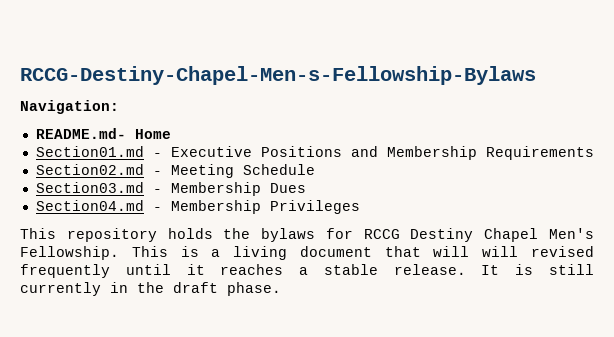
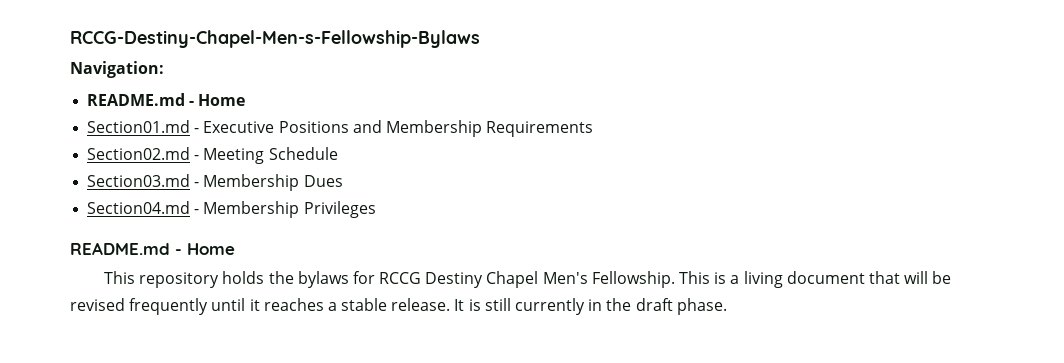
[35,128,126,139] README.md- -> [87,93,195,106] README.md -
(360, 207) none -> [70,242,235,255] // README.md - Home
[482,246,519,257] will -> [932,271,952,284] be

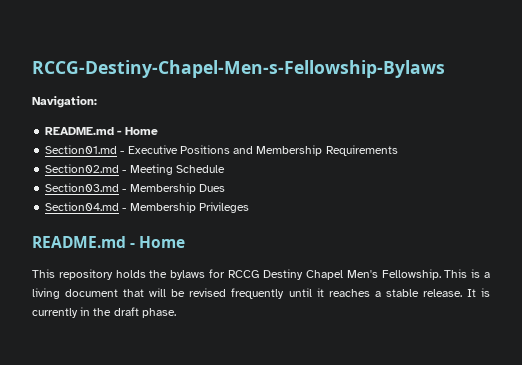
[484,298,511,311] still -> (490, 292) none

